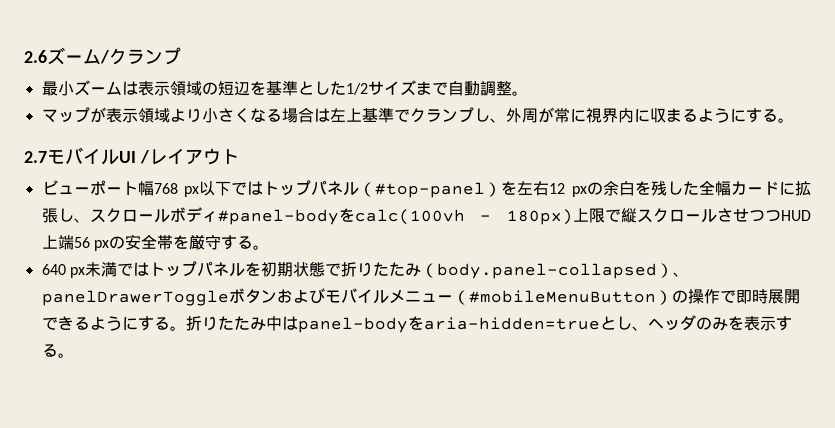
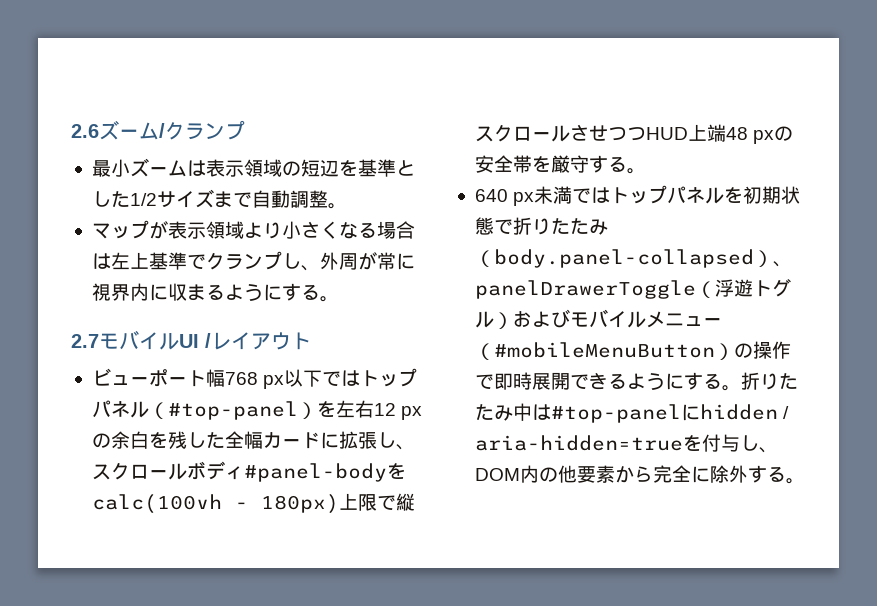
[73,237,90,248] 56 -> [725,127,748,140] 48
[228,288,277,304] ボタン -> [695,279,791,298] [474,311,513,329] （浮遊トグル）
[297,315,776,333] panel-bodyをaria-hidden=trueとし、ヘッダのみを表示 -> [550,404,790,423] [474,434,778,453] [474,465,748,483] #top-panelにhidden / aria-hidden=trueを付与し、DOM内の他要素から完全に除外

